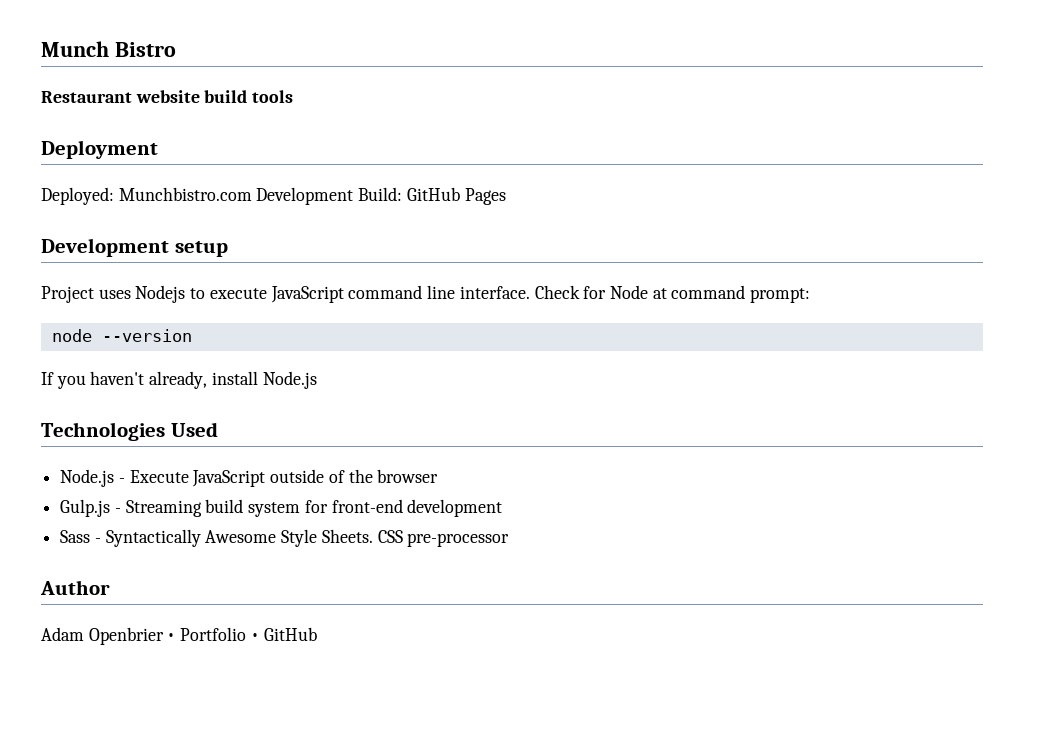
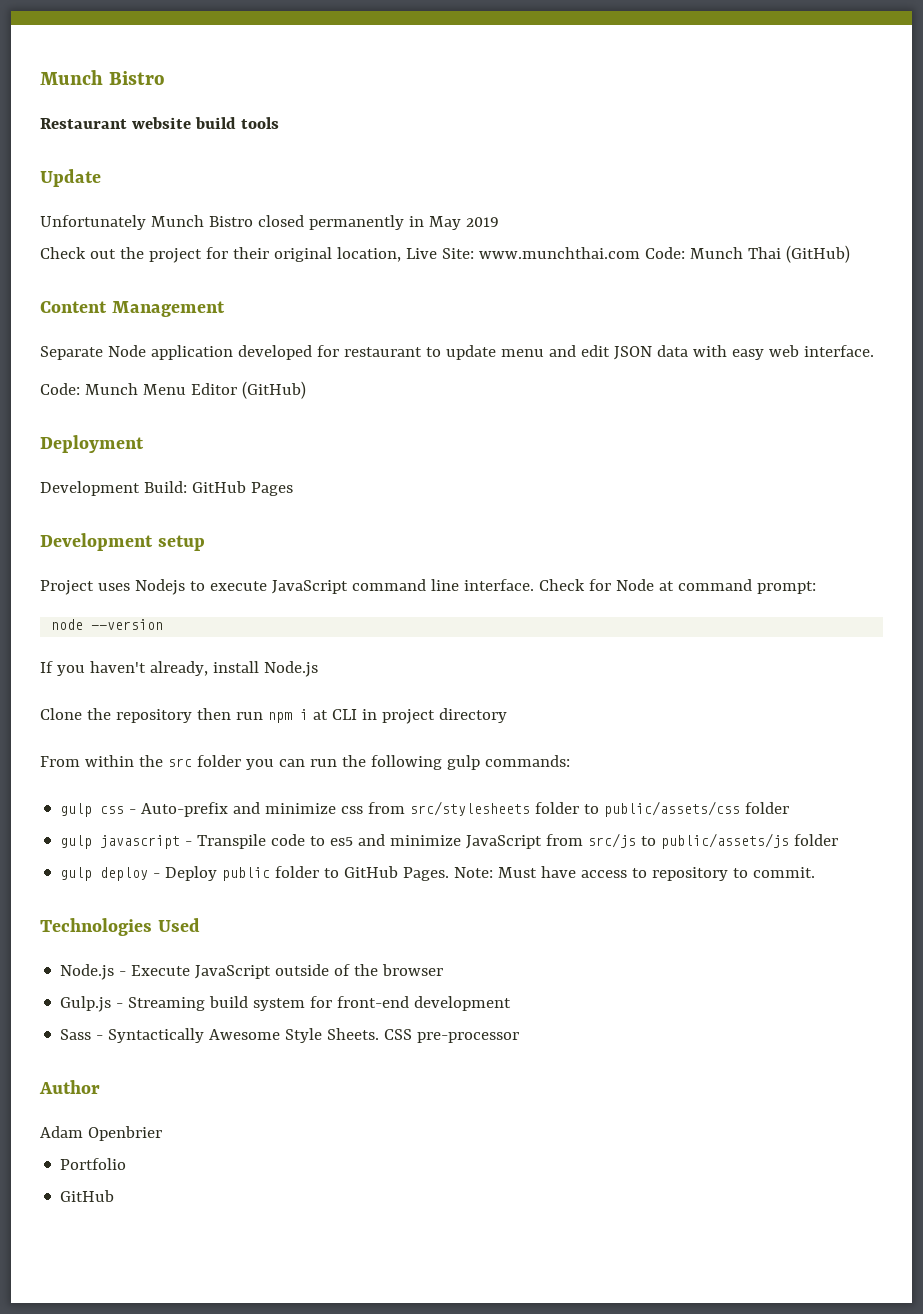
(294, 96) none -> [40,169,101,187] [40,215,499,230] [40,245,850,263] [40,301,225,317] [40,345,874,360] [40,381,306,399] // Update // Unfortunately Munch Bistro closed permanently in May 2019 // Check out the project for their original location, Live Site: www.munchthai.com Code: Munch Thai (GitHub) // Content Management // Separate Node application developed for restaurant to update menu and edit JSON data with easy web interface. // Code: Munch Menu Editor (GitHub)
[41,187,252,205] Deployed: Munchbistro.com -> (144, 444) none
(317, 380) none -> [40,708,507,724] [40,755,570,770] [60,801,790,817] [60,833,839,849] [60,866,816,881] // Clone the repository then run npm i at CLI in project directory // From within the src folder you can run the following gulp commands: // gulp css - Auto-prefix and minimize css from src/stylesheets folder to public/assets/css folder // gulp javascript - Transpile code to es5 and minimize JavaScript from src/js to public/assets/js folder // gulp deploy - Deploy public folder to GitHub Pages. Note: Must have access to repository to commit.
[167,633,176,641] • -> (162, 1133) //
[250,633,259,641] • -> (127, 1164) //

